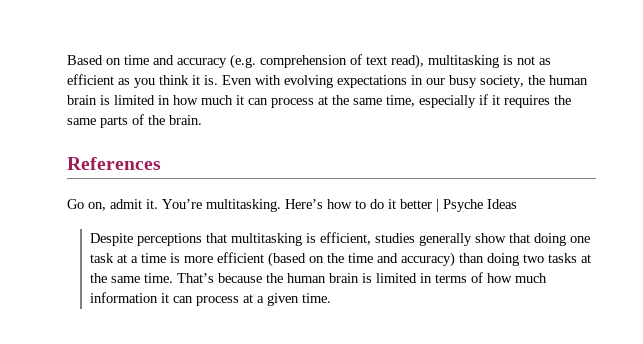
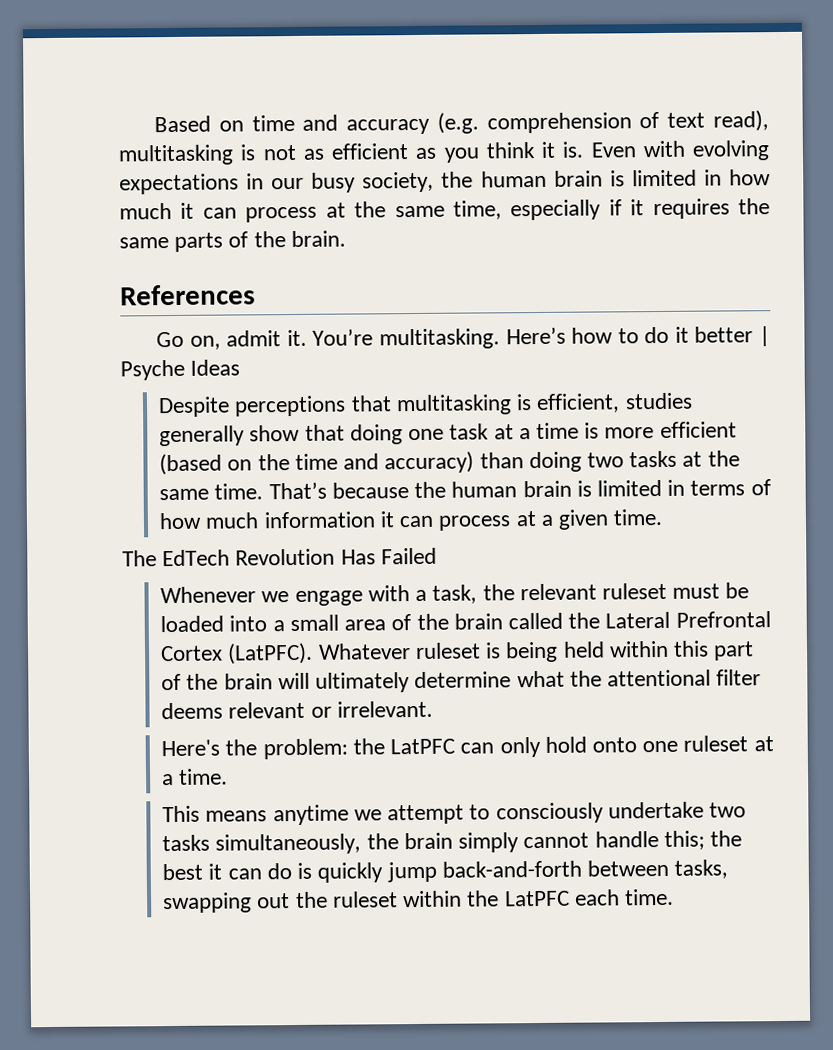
(331, 298) none -> [122,547,437,567] [160,582,750,607] [160,611,771,633] [160,640,755,665] [161,669,762,693] [161,700,433,720] [161,735,774,760] [162,768,229,786] [162,801,746,826] [162,830,742,855] [162,859,729,883] [163,888,674,914] // The EdTech Revolution Has Failed // Whenever we engage with a task, the relevant ruleset must be loaded into a small area of the brain called the Lateral Prefrontal Cortex (LatPFC). Whatever ruleset is being held within this part of the brain will ultimately determine what the attentional filter deems relevant or irrelevant. // Here's the problem: the LatPFC can only hold onto one ruleset at a time. // This means anytime we attempt to consciously undertake two tasks simultaneously, the brain simply cannot handle this; the best it can do is quickly jump back-and-forth between tasks, swapping out the ruleset within the LatPFC each time.

